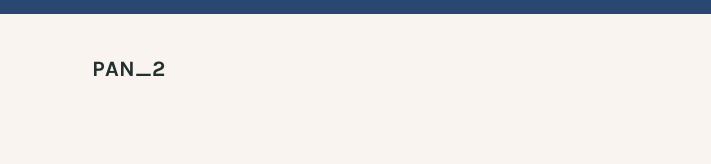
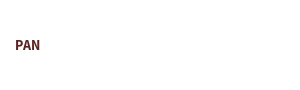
[92,61,165,76] PAN_2 -> [15,40,40,50] PAN

